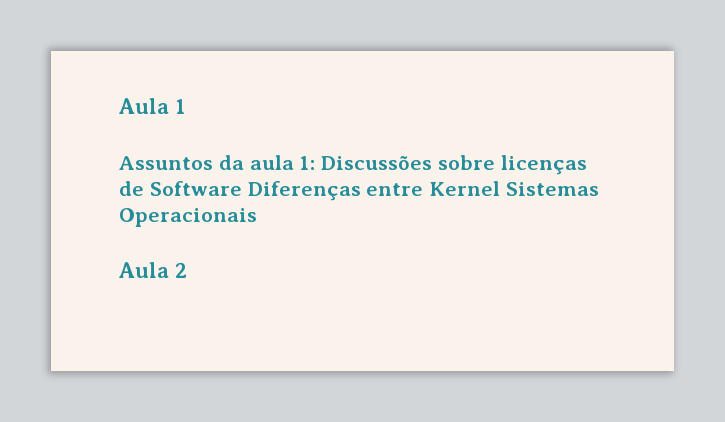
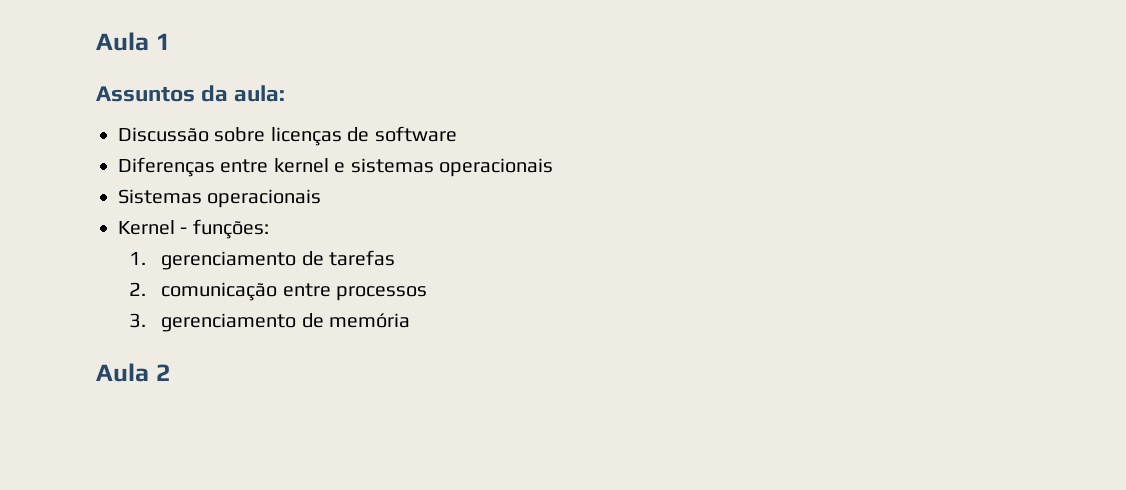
[249,155,433,170] aula 1: Discussões -> [234,85,286,102] [118,127,209,142] aula: // Discussão
[149,181,242,196] Software -> [374,126,457,142] software //
[429,181,600,196] [119,208,257,227] Kernel Sistemas Operacionais -> [273,158,553,177] [118,189,322,208] [118,219,269,239] [128,250,396,270] [128,282,428,301] [128,313,411,332] kernel e sistemas operacionais // Sistemas operacionais // Kernel - funções: // 1. gerenciamento de tarefas // 2. comunicação entre processos // 3. gerenciamento de memória

